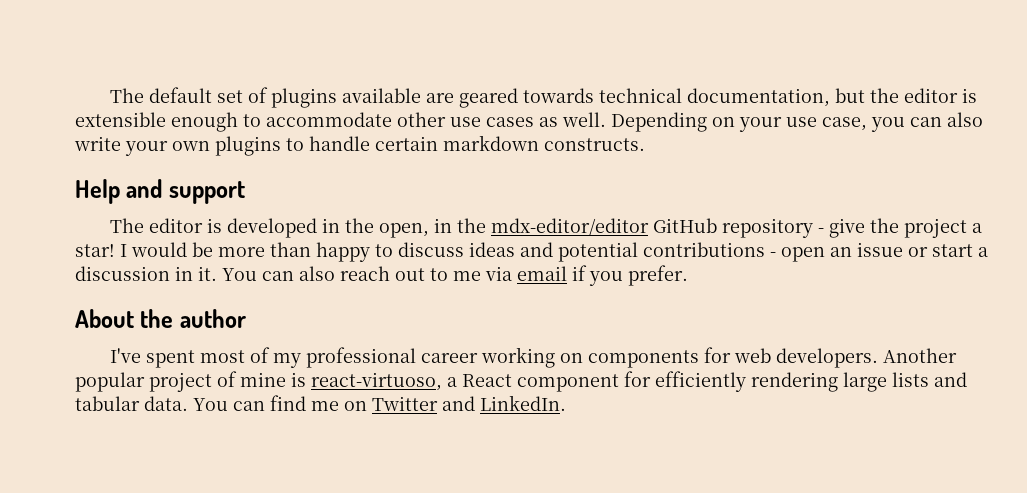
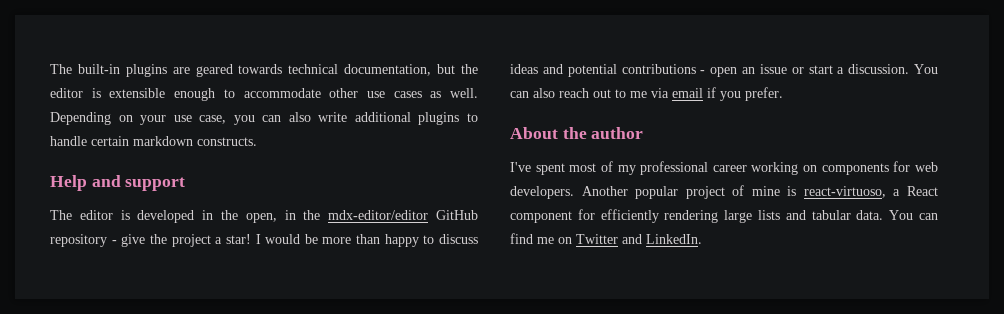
[110,87,422,108] The default set of plugins available -> [50,64,167,77] The built-in plugins
[125,141,210,156] your own -> [354,112,411,122] additional
[75,266,217,281] discussion in it. -> [848,64,910,74] discussion.

